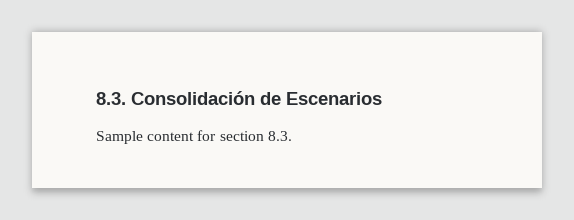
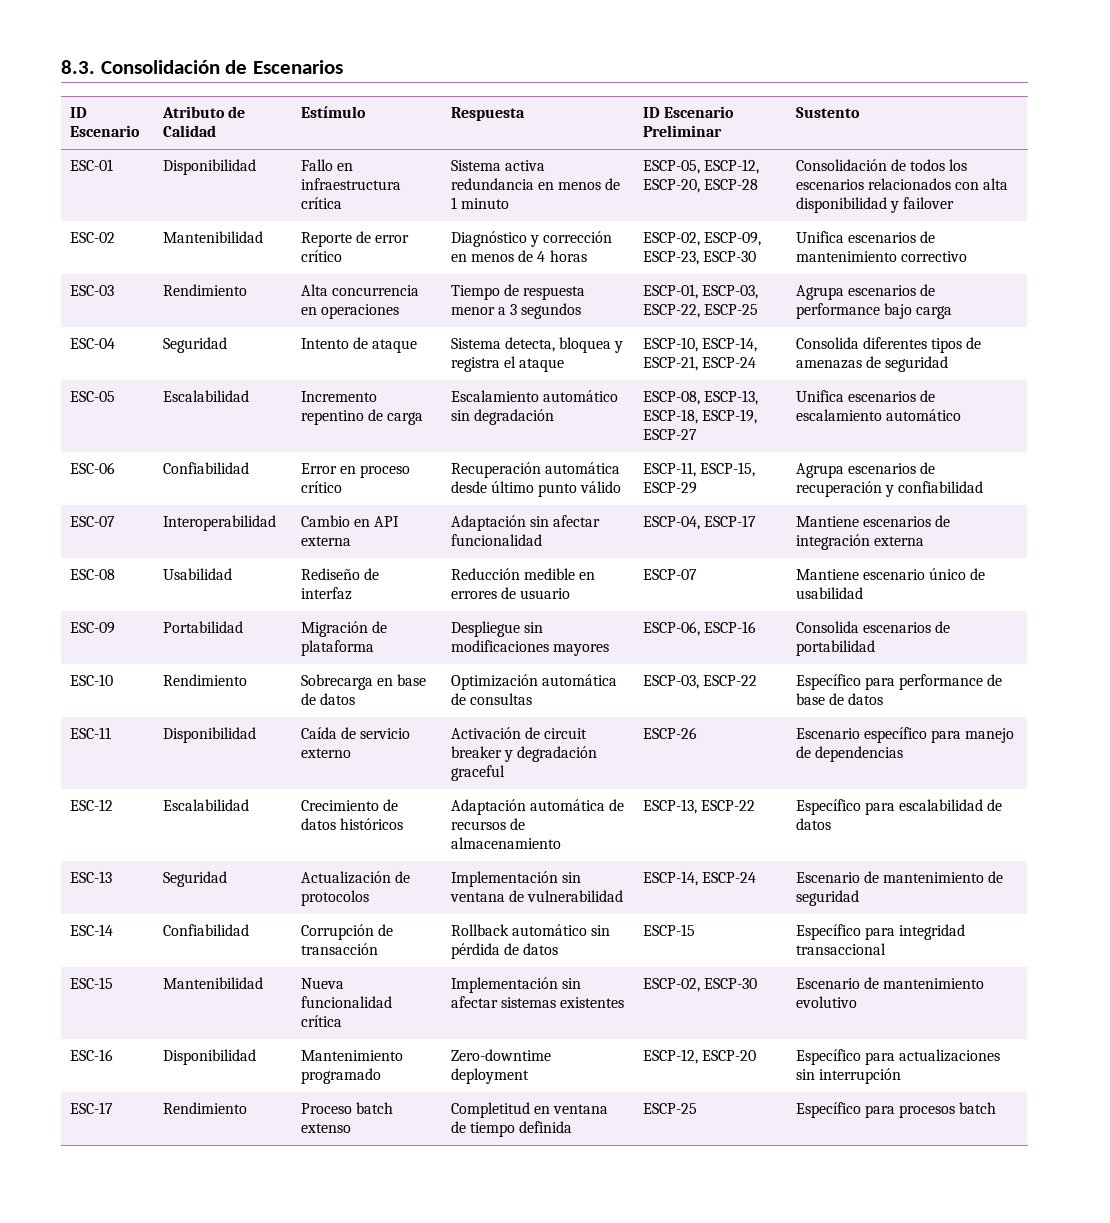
[96,130,292,144] // Sample content for section 8.3. -> [69,107,87,118] [69,125,140,137] [161,106,246,118] [162,125,216,137] [300,106,366,118] [450,107,525,121] [642,106,735,118] [642,125,722,137] [795,107,860,118] [69,159,113,171] [162,159,256,175] [300,159,354,171] [300,178,401,190] [300,197,342,209] [450,160,546,171] [450,178,621,190] [450,197,510,209] [642,159,760,174] [642,179,759,193] [795,159,968,171] [795,178,1009,190] [795,197,955,213] [69,232,115,243] [162,231,263,243] [300,231,410,247] [300,250,342,262] [450,231,613,247] [450,250,587,262] [642,232,762,246] [642,251,757,265] [795,231,936,243] [795,251,968,262] [69,285,114,296] [162,284,247,296] [300,284,420,296] [300,304,400,319] [450,284,586,300] [450,303,582,319] [642,284,759,299] [642,304,759,318] [795,284,936,300] [795,303,953,319] [69,338,115,349] [162,337,227,353] [300,337,418,353] [450,337,624,353] [450,356,565,372] [642,337,758,352] [642,356,757,371] [795,337,982,353] [795,356,949,372] [69,391,115,402] [162,390,249,402] [300,391,377,402] [300,409,424,425] [450,390,619,402] [450,409,555,425] [642,390,759,405] [642,409,758,424] [642,429,697,440] [795,390,936,402] [795,409,962,421] [69,462,115,474] [162,462,249,474] [300,463,411,478] [300,481,342,493] [450,462,621,478] [450,481,622,497] [642,462,756,477] [642,482,697,494] [795,462,936,478] [795,481,984,497] [69,516,115,527] [162,515,276,531] [300,515,400,527] [300,536,351,546] [450,515,601,531] [450,534,542,546] [642,515,757,530] [795,515,951,527] [795,534,925,550] [69,569,115,580] [162,568,232,580] [300,568,380,580] [300,587,352,600] [450,568,596,580] [450,587,571,599] [642,569,697,580] [795,568,986,580] [795,587,863,599] [69,622,115,634] [162,621,243,633] [300,621,388,637] [300,640,374,656] [450,621,544,637] [450,640,610,656] [642,621,757,636] [795,621,951,633] [795,640,875,656] [69,674,113,686] [162,674,247,686] [300,674,427,690] [300,693,356,705] [450,674,618,690] [450,693,533,705] [642,675,758,689] [795,674,1003,690] [795,693,884,705] [69,727,111,739] [162,727,256,743] [300,727,411,739] [300,748,351,758] [450,727,588,739] [450,746,598,762] [450,765,505,781] [642,727,697,739] [795,727,1015,743] [795,746,904,762] [69,799,113,811] [162,799,249,811] [300,799,399,811] [300,818,404,830] [450,799,625,815] [450,818,526,830] [450,837,561,849] [642,799,756,814] [795,799,1003,815] [795,818,831,830] [69,871,112,883] [162,871,227,887] [300,871,411,884] [300,890,369,906] [450,871,582,887] [449,890,624,902] [642,871,757,886] [795,871,1004,883] [795,890,859,906] [69,924,113,936] [162,924,249,936] [300,924,394,940] [300,943,378,955] [450,924,611,936] [450,943,559,959] [642,924,695,936] [795,924,966,940] [795,943,886,955] [69,977,113,989] [162,977,263,989] [300,978,344,989] [300,996,392,1008] [300,1015,342,1027] [450,977,582,993] [450,996,625,1008] [642,978,758,992] [795,977,985,989] [795,996,857,1008] [69,1049,113,1061] [162,1049,256,1065] [300,1050,403,1061] [300,1068,381,1084] [450,1049,551,1061] [450,1068,529,1084] [642,1049,757,1064] [795,1049,1001,1065] [795,1068,902,1084] [69,1102,113,1114] [162,1102,247,1114] [300,1102,394,1114] [300,1123,351,1133] [450,1102,609,1118] [450,1121,573,1137] [642,1103,697,1114] [795,1102,997,1118] // ID Escenario | Atributo de Calidad | Estímulo | Respuesta | ID Escenario Preliminar | Sustento // ESC-01 | Disponibilidad | Fallo en infraestructura crítica | Sistema activa redundancia en menos de 1 minuto | ESCP-05, ESCP-12, ESCP-20, ESCP-28 | Consolidación de todos los escenarios relacionados con alta disponibilidad y failover // ESC-02 | Mantenibilidad | Reporte de error crítico | Diagnóstico y corrección en menos de 4 horas | ESCP-02, ESCP-09, ESCP-23, ESCP-30 | Unifica escenarios de mantenimiento correctivo // ESC-03 | Rendimiento | Alta concurrencia en operaciones | Tiempo de respuesta menor a 3 segundos | ESCP-01, ESCP-03, ESCP-22, ESCP-25 | Agrupa escenarios de performance bajo carga // ESC-04 | Seguridad | Intento de ataque | Sistema detecta, bloquea y registra el ataque | ESCP-10, ESCP-14, ESCP-21, ESCP-24 | Consolida diferentes tipos de amenazas de seguridad // ESC-05 | Escalabilidad | Incremento repentino de carga | Escalamiento automático sin degradación | ESCP-08, ESCP-13, ESCP-18, ESCP-19, ESCP-27 | Unifica escenarios de escalamiento automático // ESC-06 | Confiabilidad | Error en proceso crítico | Recuperación automática desde último punto válido | ESCP-11, ESCP-15, ESCP-29 | Agrupa escenarios de recuperación y confiabilidad // ESC-07 | Interoperabilidad | Cambio en API externa | Adaptación sin afectar funcionalidad | ESCP-04, ESCP-17 | Mantiene escenarios de integración externa // ESC-08 | Usabilidad | Rediseño de interfaz | Reducción medible en errores de usuario | ESCP-07 | Mantiene escenario único de usabilidad // ESC-09 | Portabilidad | Migración de plataforma | Despliegue sin modificaciones mayores | ESCP-06, ESCP-16 | Consolida escenarios de portabilidad // ESC-10 | Rendimiento | Sobrecarga en base de datos | Optimización automática de consultas | ESCP-03, ESCP-22 | Específico para performance de base de datos // ESC-11 | Disponibilidad | Caída de servicio externo | Activación de circuit breaker y degradación graceful | ESCP-26 | Escenario específico para manejo de dependencias // ESC-12 | Escalabilidad | Crecimiento de datos históricos | Adaptación automática de recursos de almacenamiento | ESCP-13, ESCP-22 | Específico para escalabilidad de datos // ESC-13 | Seguridad | Actualización de protocolos | Implementación sin ventana de vulnerabilidad | ESCP-14, ESCP-24 | Escenario de mantenimiento de seguridad // ESC-14 | Confiabilidad | Corrupción de transacción | Rollback automático sin pérdida de datos | ESCP-15 | Específico para integridad transaccional // ESC-15 | Mantenibilidad | Nueva funcionalidad crítica | Implementación sin afectar sistemas existentes | ESCP-02, ESCP-30 | Escenario de mantenimiento evolutivo // ESC-16 | Disponibilidad | Mantenimiento programado | Zero-downtime deployment | ESCP-12, ESCP-20 | Específico para actualizaciones sin interrupción // ESC-17 | Rendimiento | Proceso batch extenso | Completitud en ventana de tiempo definida | ESCP-25 | Específico para procesos batch

